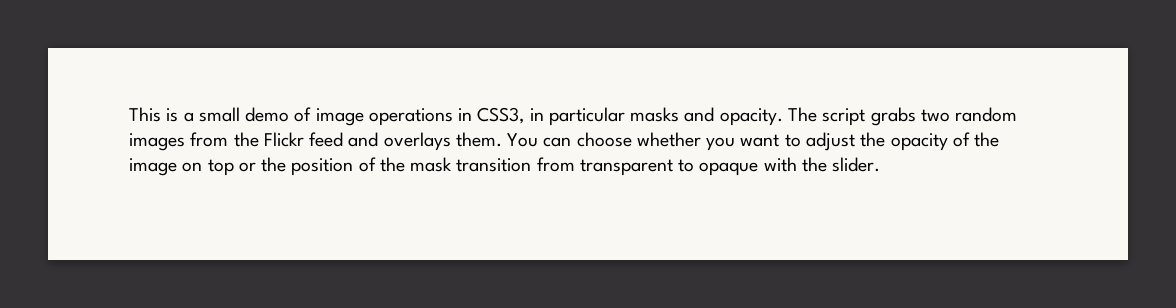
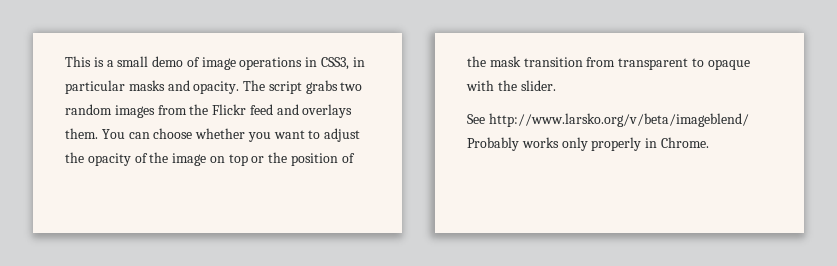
(881, 164) none -> [467,113,749,127] [467,137,709,151] // See http://www.larsko.org/v/beta/imageblend/ Probably works only properly in Chrome.

